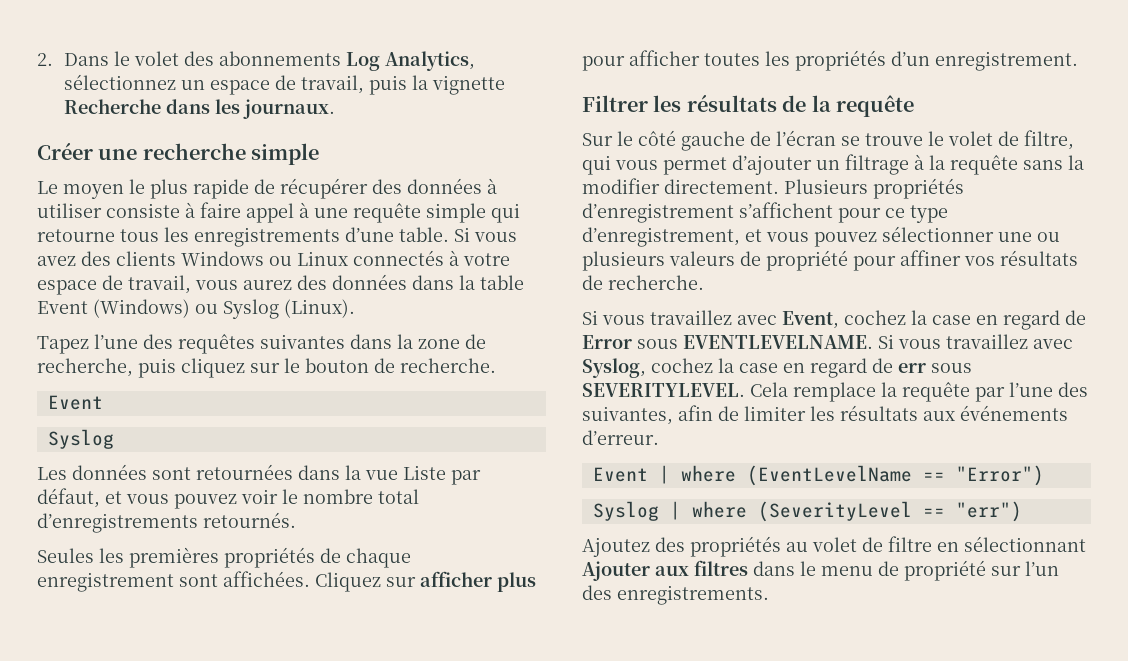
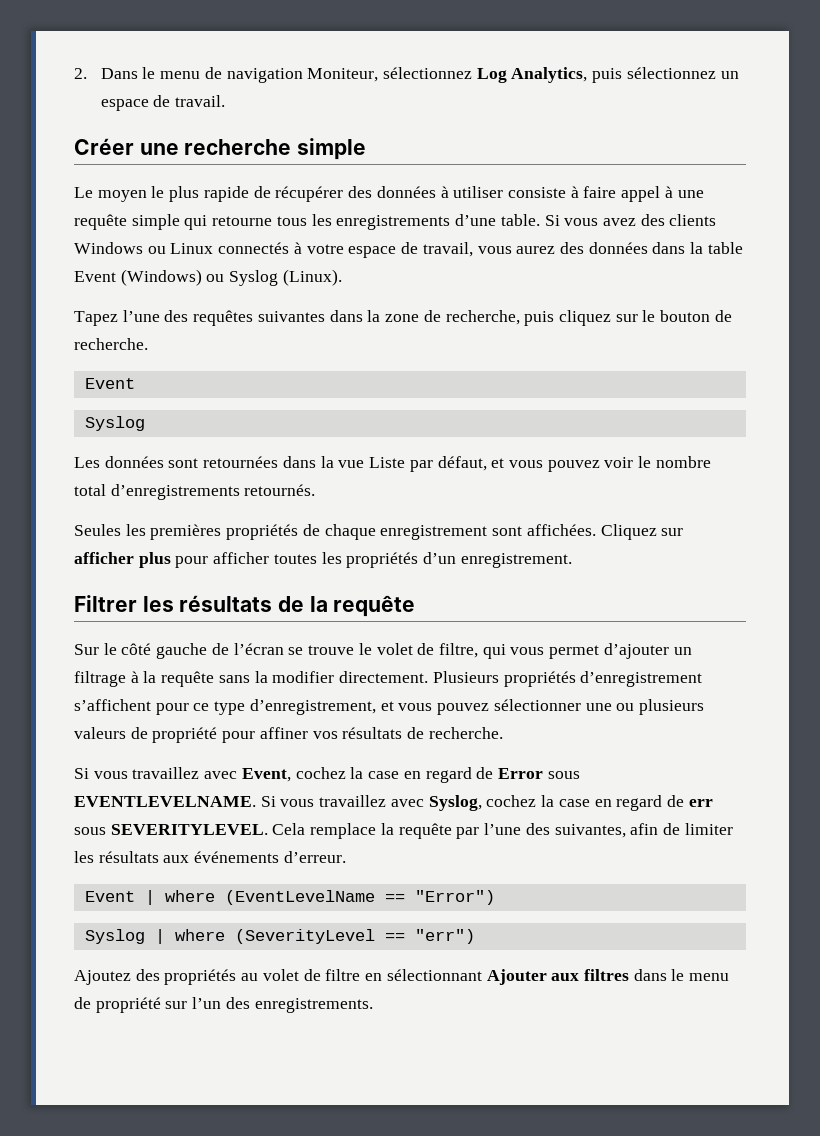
[133,51,341,66] volet des abonnements -> [160,67,472,83] menu de navigation Moniteur, sélectionnez
(475, 61) none -> [592,68,623,83] puis
[300,75,505,95] [63,99,335,119] travail, puis la vignette Recherche dans les journaux. -> [175,95,226,107] travail.

